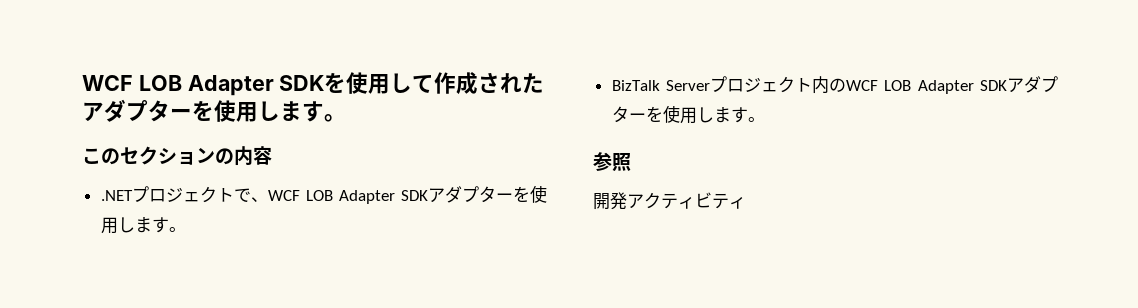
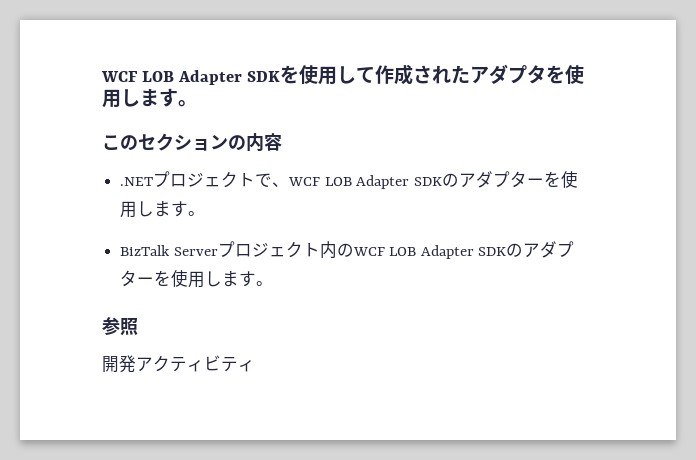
[170,108,192,119] ー -> (547, 74) none
(429, 195) none -> [441,173,459,187] の
(1007, 85) none -> [505,243,523,257] の

